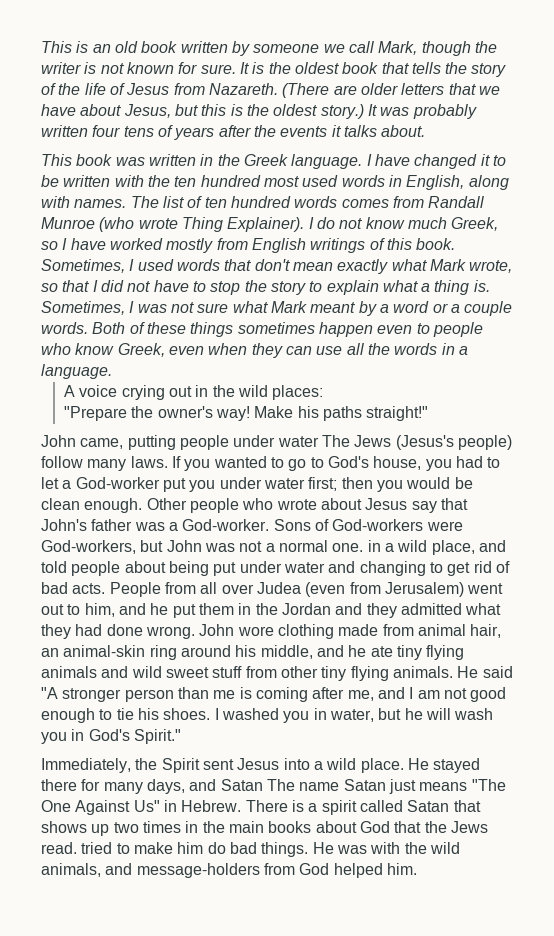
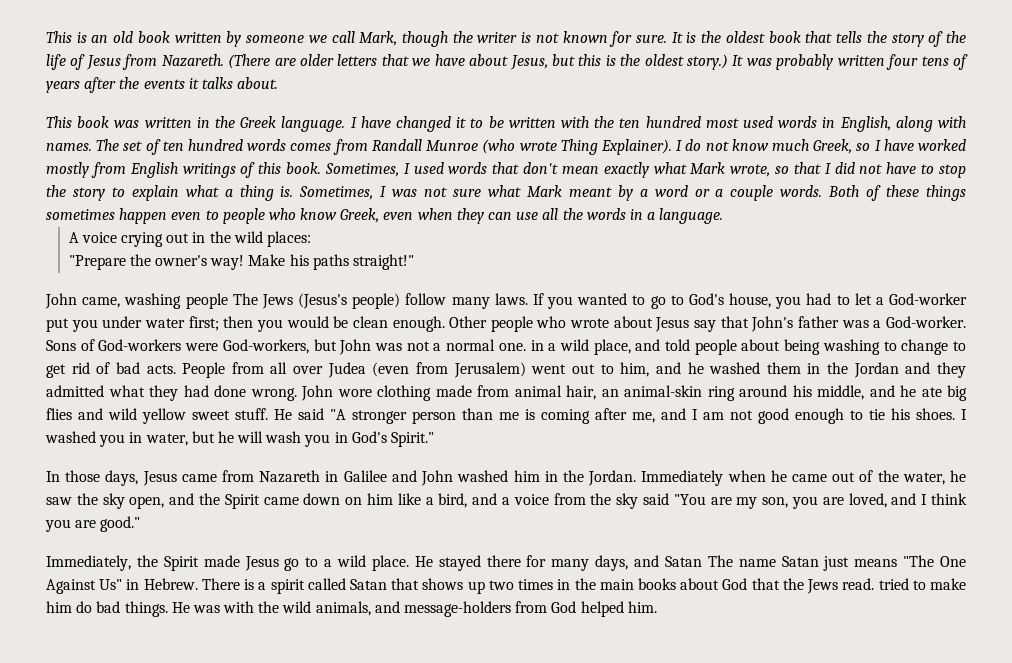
[162,196,184,208] list -> [123,141,143,151] set
[127,435,319,450] putting people under water -> [124,293,228,309] washing people
[213,561,426,576] put under water and changing -> [822,339,949,355] washing to change
[172,604,196,618] put -> [709,362,761,374] washed
[396,645,465,660] [41,666,453,681] tiny flying animals and wild sweet stuff from other tiny flying animals. -> [947,385,967,401] [46,408,268,424] big flies and wild yellow sweet stuff.
(181, 736) none -> [46,470,967,486] [46,493,967,509] [45,516,141,532] // In those days, Jesus came from Nazareth in Galilee and John washed him in the Jordan. Immediately when he came out of the water, he saw the sky open, and the Spirit came down on him like a bird, and a voice from the sky said "You are my son, you are loved, and I think you are good."
[202,758,310,770] sent Jesus into -> [203,555,319,571] made Jesus go to

